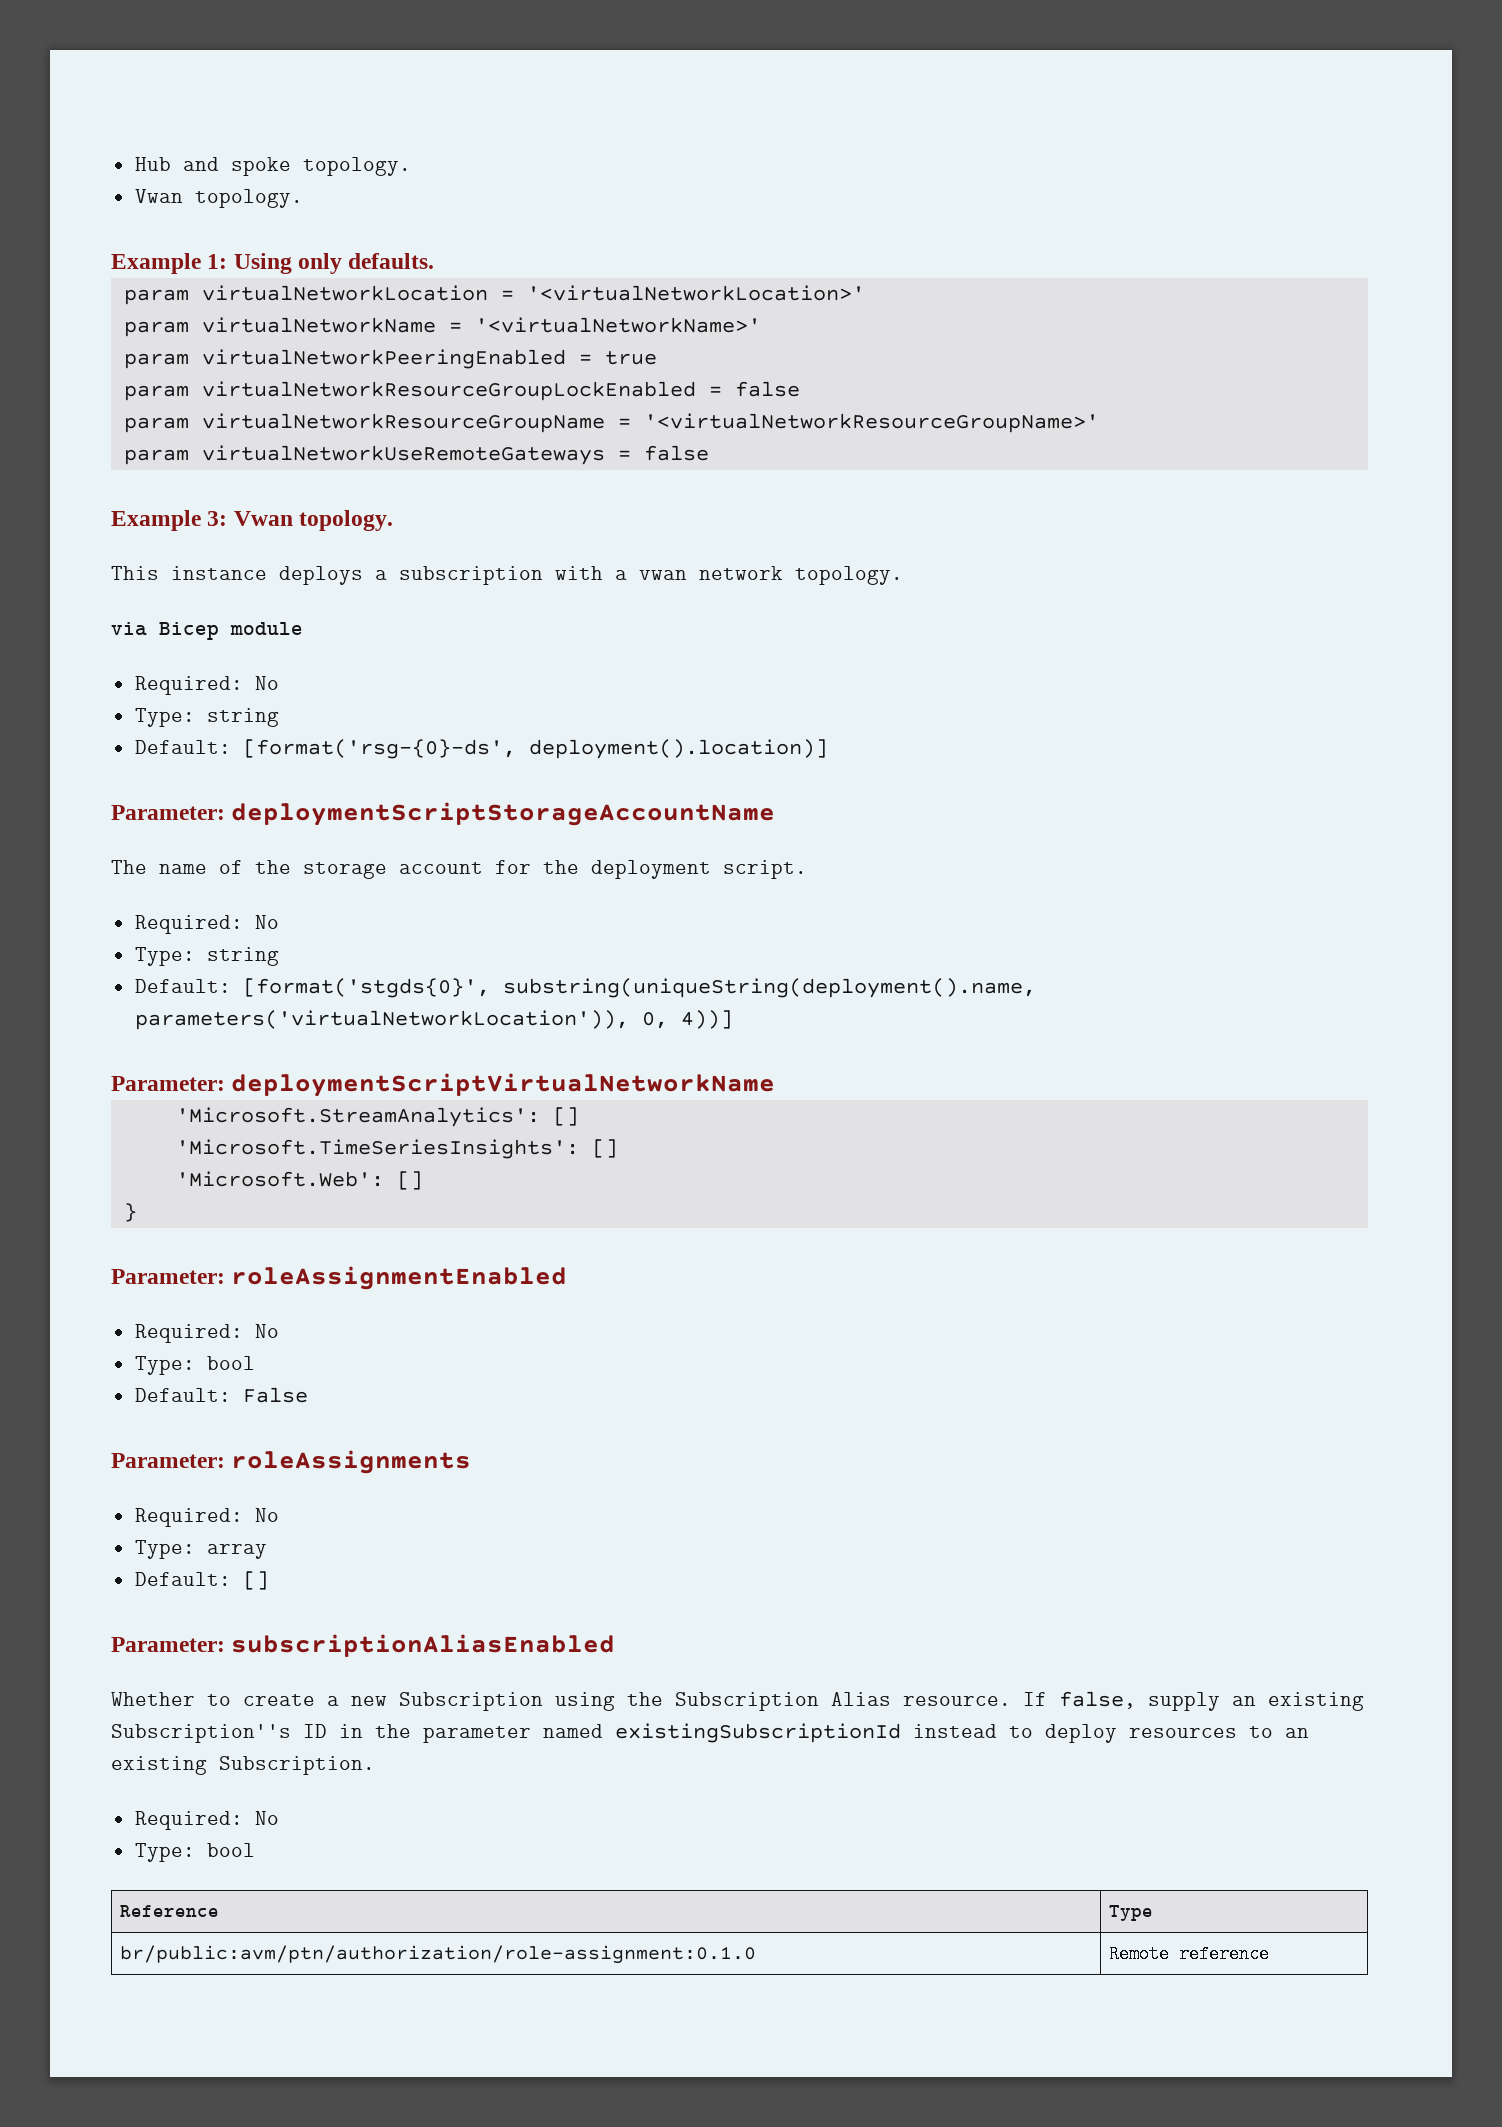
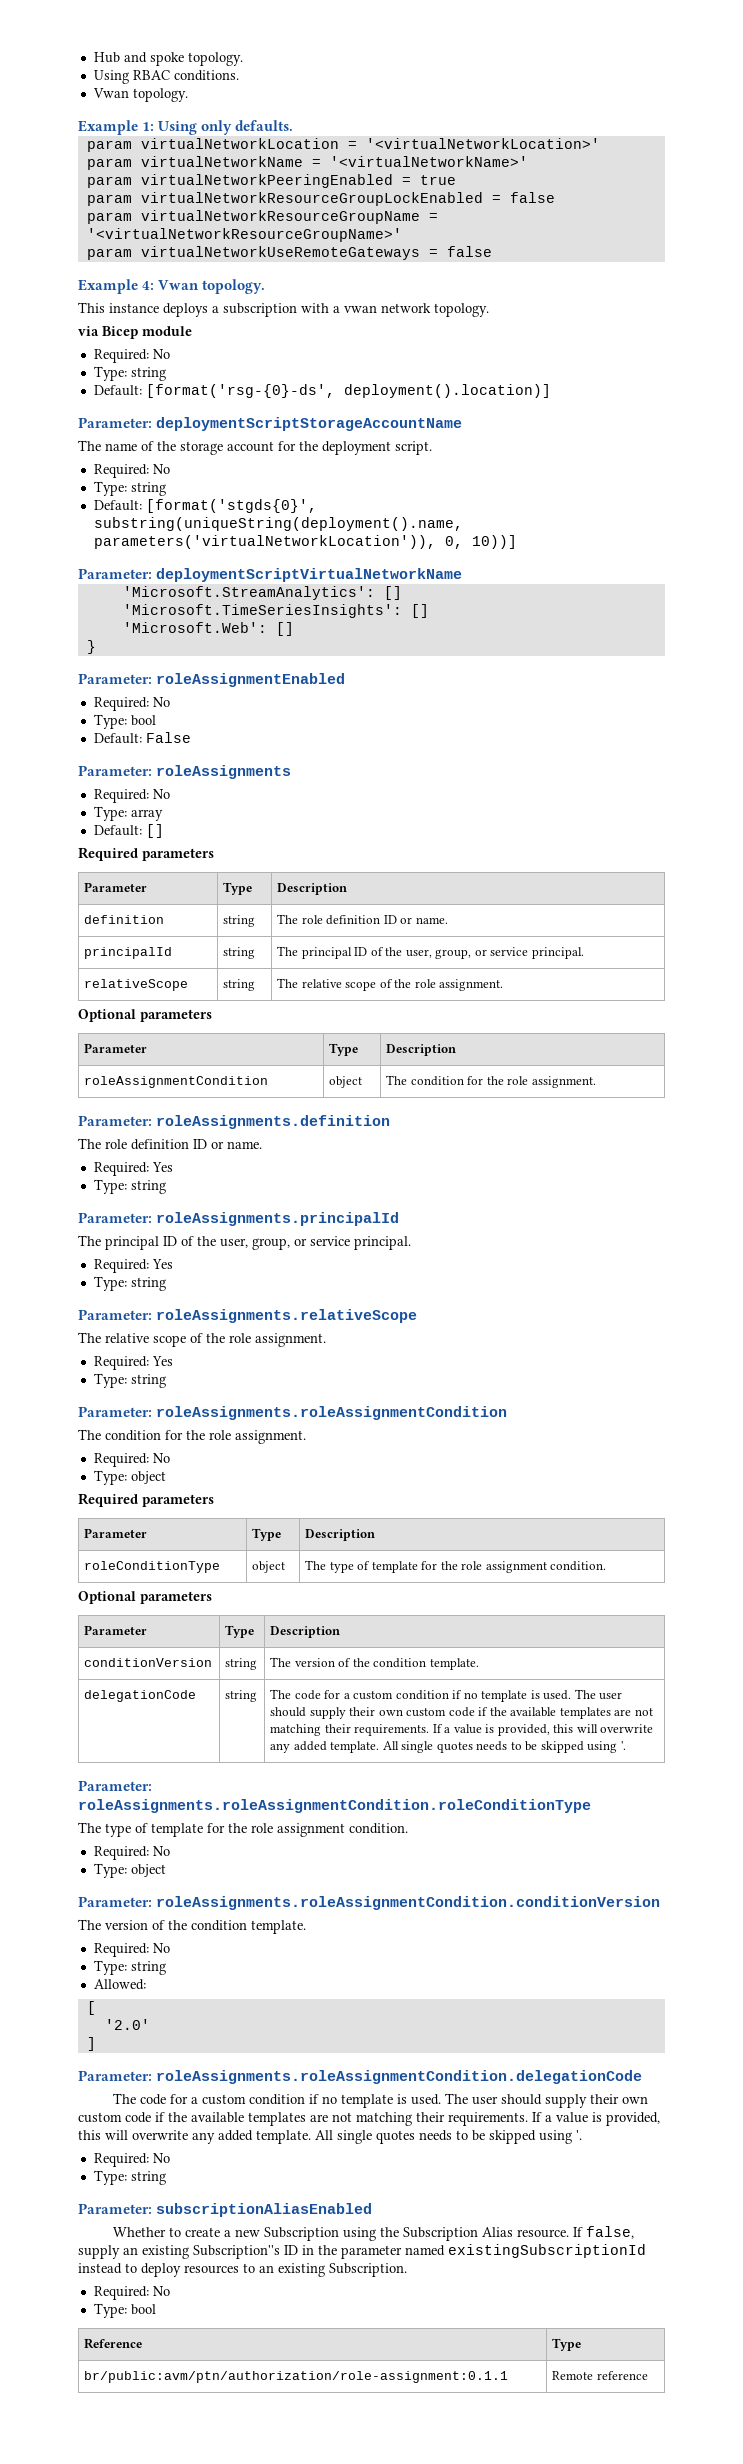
(411, 166) none -> [93,70,239,84] // Using RBAC conditions.
[207,511,228,526] 3: -> [142,281,155,290] 4:
[680,1010,733,1029] 4))] -> [471,535,517,549] 10))]
(269, 1580) none -> [78,847,214,861] [84,882,148,892] [223,882,253,895] [277,883,348,895] [84,915,165,924] [223,915,256,927] [277,914,448,925] [84,947,173,959] [223,947,256,959] [277,946,584,959] [84,979,189,991] [223,979,256,991] [277,978,504,991] [78,1009,212,1022] [84,1043,148,1053] [329,1043,359,1056] [386,1044,457,1056] [84,1076,269,1088] [329,1076,363,1088] [386,1075,596,1088] [78,1115,391,1129] [78,1138,262,1150] [93,1162,173,1176] [93,1179,166,1194] [78,1212,400,1226] [78,1235,411,1250] [93,1259,173,1273] [93,1276,166,1291] [78,1309,418,1323] [78,1332,326,1347] [93,1356,173,1370] [93,1373,166,1388] [78,1406,508,1420] [78,1429,306,1444] [93,1453,170,1467] [93,1470,166,1485] [78,1493,214,1507] [84,1528,148,1538] [252,1528,282,1541] [305,1529,376,1541] [84,1561,221,1573] [252,1561,286,1573] [305,1560,607,1573] [78,1591,212,1604] [84,1625,148,1635] [225,1625,255,1638] [270,1626,341,1638] [84,1658,213,1667] [225,1658,258,1670] [270,1657,479,1670] [84,1690,197,1702] [225,1690,258,1702] [270,1689,623,1702] [270,1707,653,1719] [270,1724,654,1736] [270,1741,626,1753] [78,1780,152,1791] [78,1799,591,1813] [78,1822,408,1837] [93,1846,170,1860] [93,1863,166,1878] [78,1896,661,1910] [78,1919,306,1934] [93,1943,170,1957] [93,1960,166,1975] [93,1979,146,1990] [86,2001,96,2015] [104,2019,150,2030] [86,2037,96,2051] [78,2070,643,2084] [112,2093,648,2108] [78,2112,660,2126] [78,2130,582,2144] [93,2153,170,2167] [93,2170,166,2185] // Required parameters // Parameter | Type | Description // definition | string | The role definition ID or name. // principalId | string | The principal ID of the user, group, or service principal. // relativeScope | string | The relative scope of the role assignment. // Optional parameters // Parameter | Type | Description // roleAssignmentCondition | object | The condition for the role assignment. // Parameter: roleAssignments.definition // The role definition ID or name. // Required: Yes // Type: string // Parameter: roleAssignments.principalId // The principal ID of the user, group, or service principal. // Required: Yes // Type: string // Parameter: roleAssignments.relativeScope // The relative scope of the role assignment. // Required: Yes // Type: string // Parameter: roleAssignments.roleAssignmentCondition // The condition for the role assignment. // Required: No // Type: object // Required parameters // Parameter | Type | Description // roleConditionType | object | The type of template for the role assignment condition. // Optional parameters // Parameter | Type | Description // conditionVersion | string | The version of the condition template. // delegationCode | string | The code for a custom condition if no template is used. The user should supply their own custom code if the available templates are not matching their requirements. If a value is provided, this will overwrite any added template. All single quotes needs to be skipped using '. // Parameter: roleAssignments.roleAssignmentCondition.roleConditionType // The type of template for the role assignment condition. // Required: No // Type: object // Parameter: roleAssignments.roleAssignmentCondition.conditionVersion // The version of the condition template. // Required: No // Type: string // Allowed: // [ // '2.0' // ] // Parameter: roleAssignments.roleAssignmentCondition.delegationCode // The code for a custom condition if no template is used. The user should supply their own custom code if the available templates are not matching their requirements. If a value is provided, this will overwrite any added template. All single quotes needs to be skipped using '. // Required: No // Type: string
[120,1945,757,1964] br/public:avm/ptn/authorization/role-assignment:0.1.0 -> [84,2371,509,2383] br/public:avm/ptn/authorization/role-assignment:0.1.1

